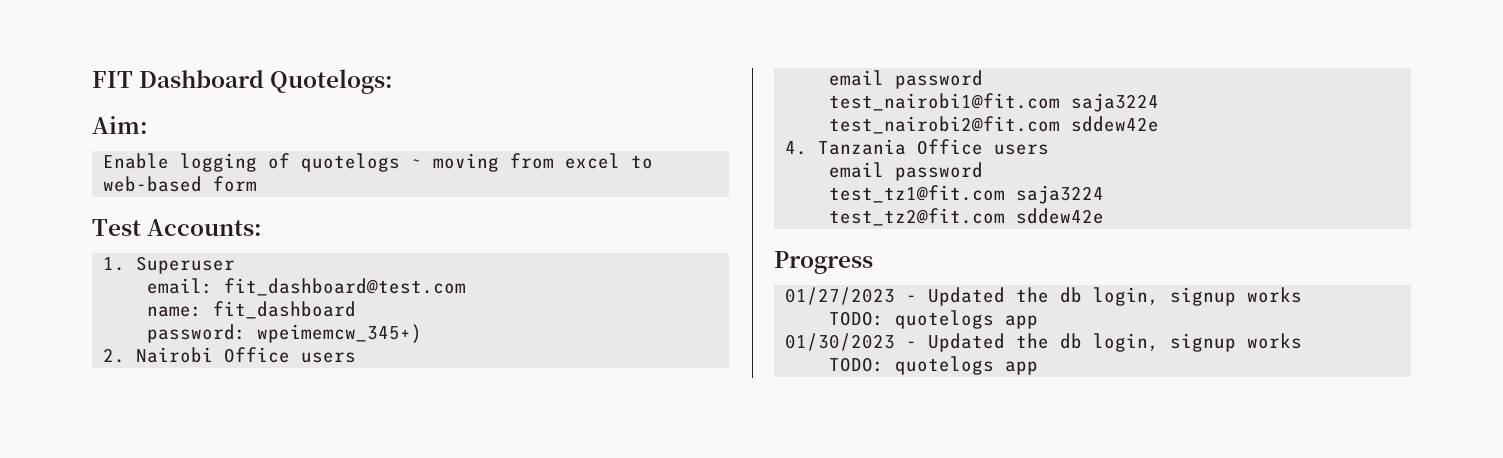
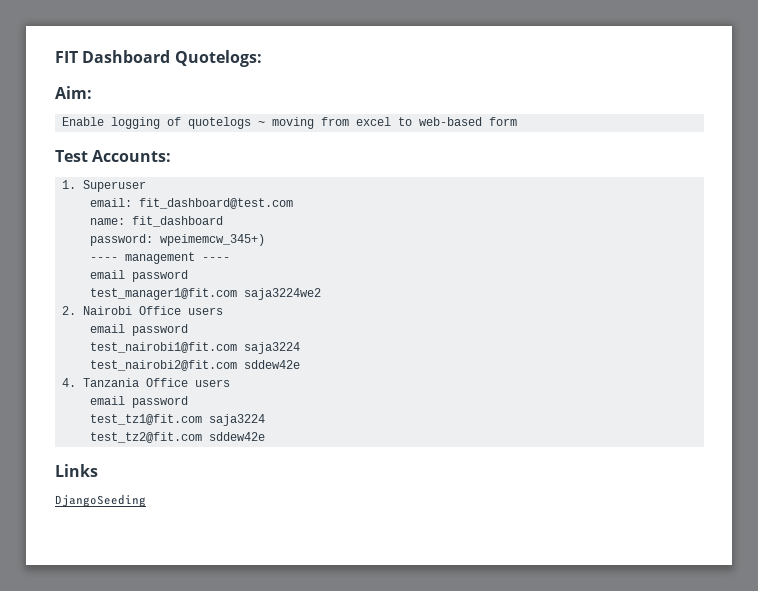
(423, 334) none -> [89,252,230,264] [89,270,188,282] [89,288,321,300] // ---- management ---- // email password // test_manager1@fit.com saja3224we2
[774,251,873,274] [785,287,1303,306] [829,310,1039,329] [785,333,1303,352] [829,356,1039,375] Progress // 01/27/2023 - Updated the db login, signup works // TODO: quotelogs app // 01/30/2023 - Updated the db login, signup works // TODO: quotelogs app -> [55,464,98,477] [55,494,146,507] Links // DjangoSeeding

